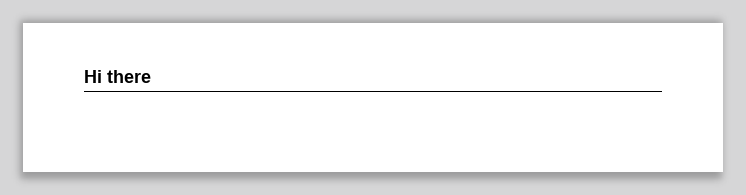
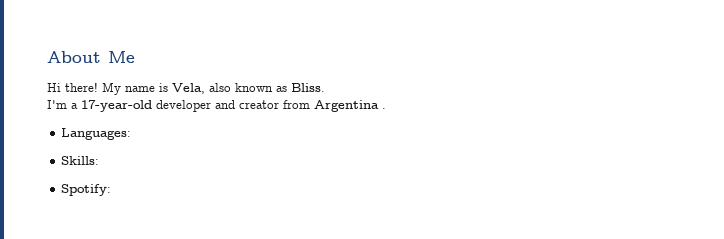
[84,70,151,83] Hi there -> [47,51,135,63] [47,82,325,95] [47,100,386,112] [61,128,132,140] [61,156,100,165] [61,184,112,196] About Me // Hi there! My name is Vela, also known as Bliss. // I'm a 17-year-old developer and creator from Argentina . // Languages: // Skills: // Spotify:

